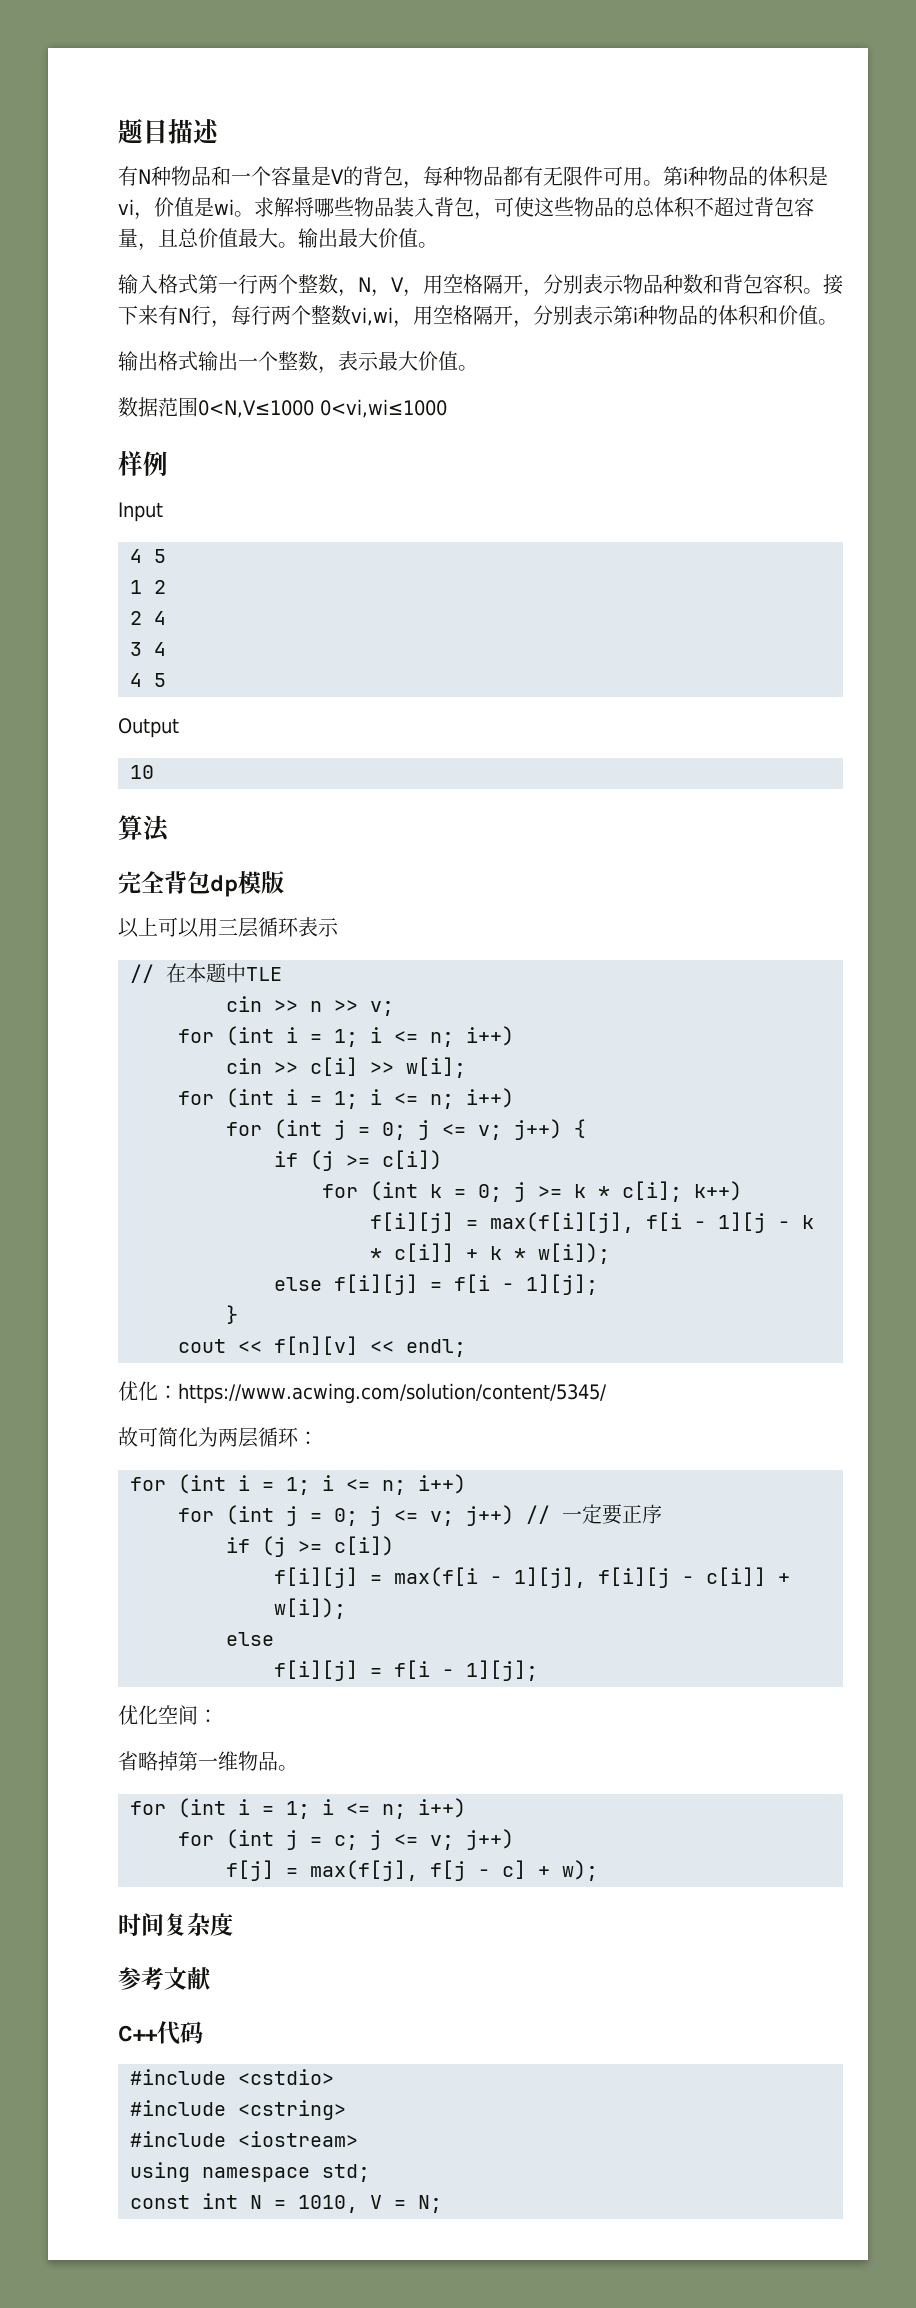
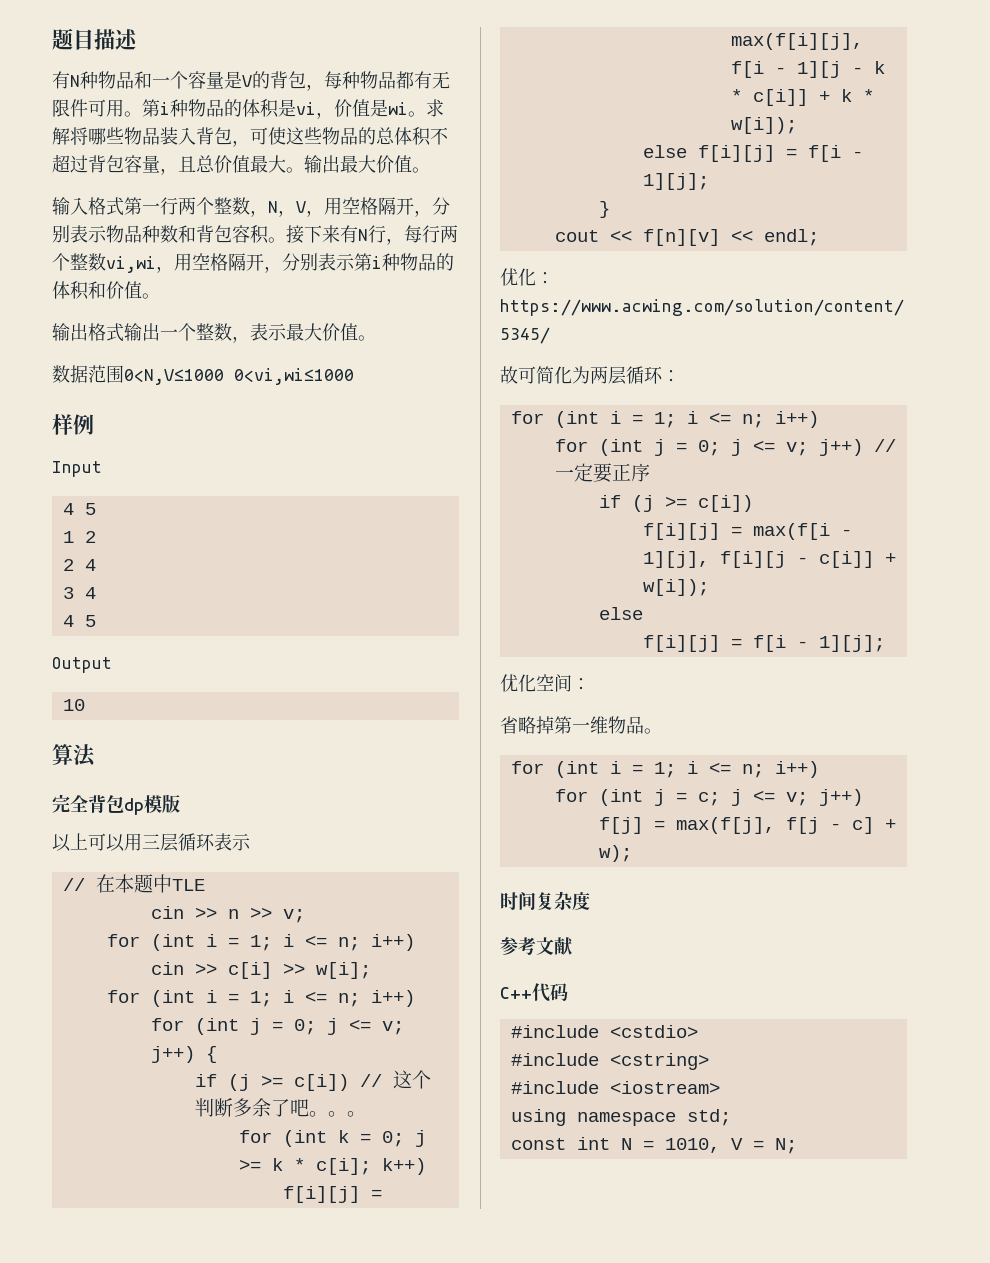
(442, 1160) none -> [359,1070,431,1089] [194,1098,366,1117] // 这个判断多余了吧。。。

